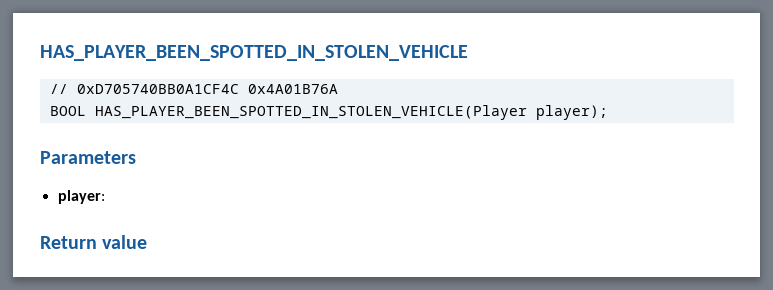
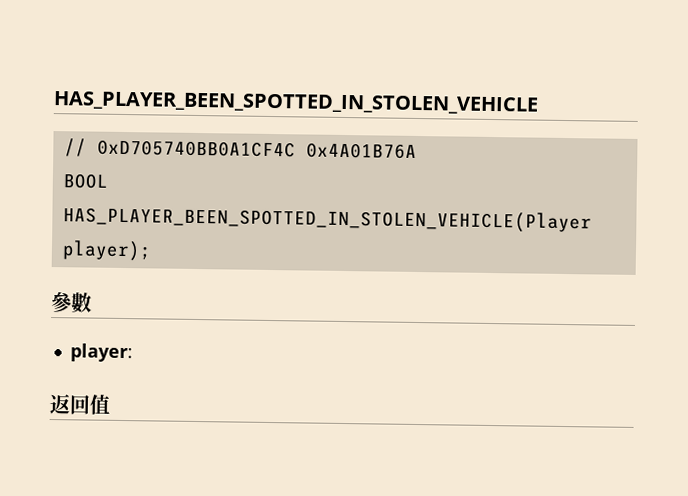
[40,151,136,164] Parameters -> [51,292,92,313] 參數
[40,235,148,249] Return value -> [49,394,110,415] 返回值

